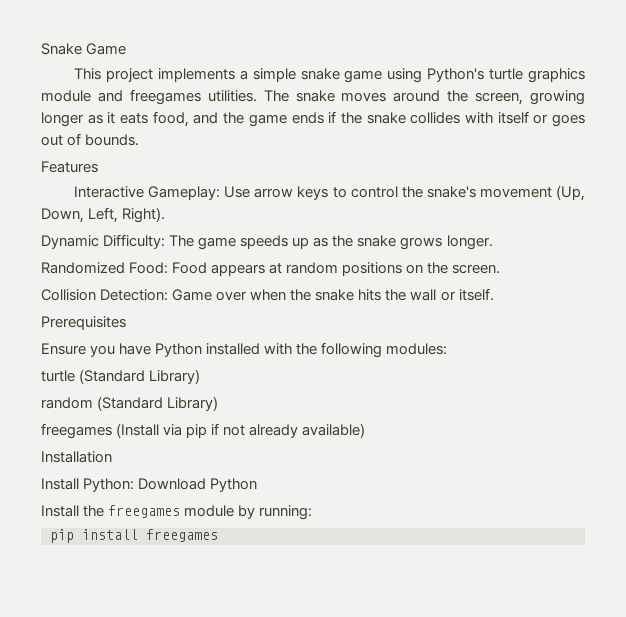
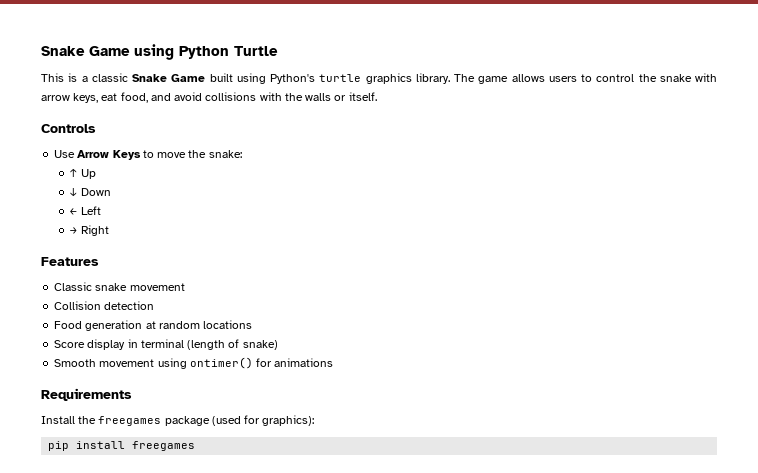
[41,43,127,55] [74,68,585,83] [41,89,585,105] [41,111,585,127] [41,133,140,146] [41,161,98,173] [74,185,586,201] [41,207,166,223] [41,234,493,250] [41,262,501,276] [41,288,494,301] [41,316,126,330] [41,342,448,358] [41,369,201,384] [41,396,219,411] [41,423,366,439] [41,451,112,463] [41,478,258,492] Snake Game // This project implements a simple snake game using Python's turtle graphics module and freegames utilities. The snake moves around the screen, growing longer as it eats food, and the game ends if the snake collides with itself or goes out of bounds. // Features // Interactive Gameplay: Use arrow keys to control the snake's movement (Up, Down, Left, Right). // Dynamic Difficulty: The game speeds up as the snake grows longer. // Randomized Food: Food appears at random positions on the screen. // Collision Detection: Game over when the snake hits the wall or itself. // Prerequisites // Ensure you have Python installed with the following modules: // turtle (Standard Library) // random (Standard Library) // freegames (Install via pip if not already available) // Installation // Install Python: Download Python -> [41,44,278,60] [41,73,717,84] [41,92,377,103] [41,124,96,133] [54,150,242,160] [70,168,96,179] [70,188,111,197] [70,206,101,215] [70,225,109,236] [41,257,99,266] [54,282,185,291] [54,301,155,310] [54,320,253,331] [54,339,278,350] [54,357,334,369] [41,388,132,401] Snake Game using Python Turtle // This is a classic Snake Game built using Python's turtle graphics library. The game allows users to control the snake with arrow keys, eat food, and avoid collisions with the walls or itself. // Controls // Use Arrow Keys to move the snake: // ↑ Up // ↓ Down // ← Left // → Right // Features // Classic snake movement // Collision detection // Food generation at random locations // Score display in terminal (length of snake) // Smooth movement using ontimer() for animations // Requirements
[184,505,313,520] module by running: -> [164,415,315,426] package (used for graphics):

